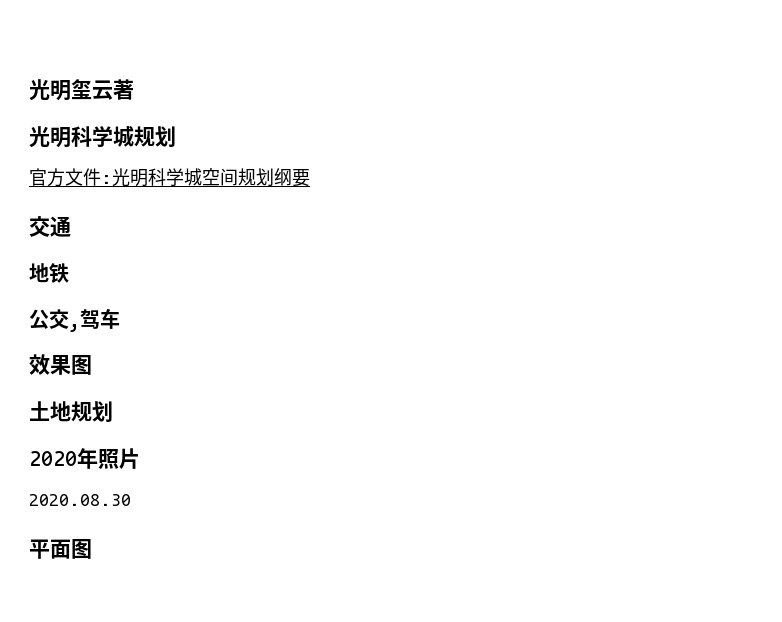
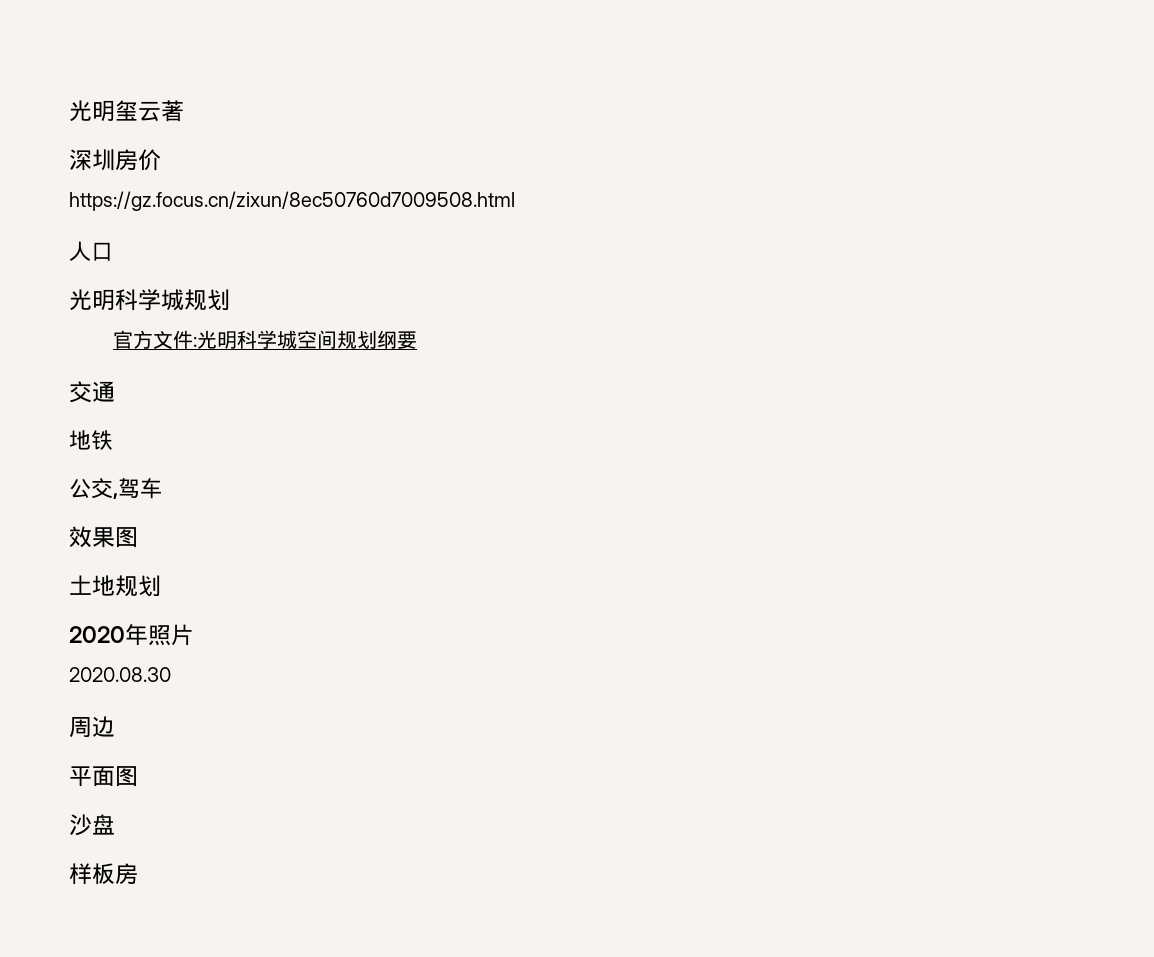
(134, 89) none -> [69,149,161,171] [69,191,515,211] [69,241,113,261] // 深圳房价 // https://gz.focus.cn/zixun/8ec50760d7009508.html // 人口
(131, 500) none -> [69,716,115,738] // 周边
(92, 549) none -> [69,814,115,836] [69,863,138,885] // 沙盘 // 样板房

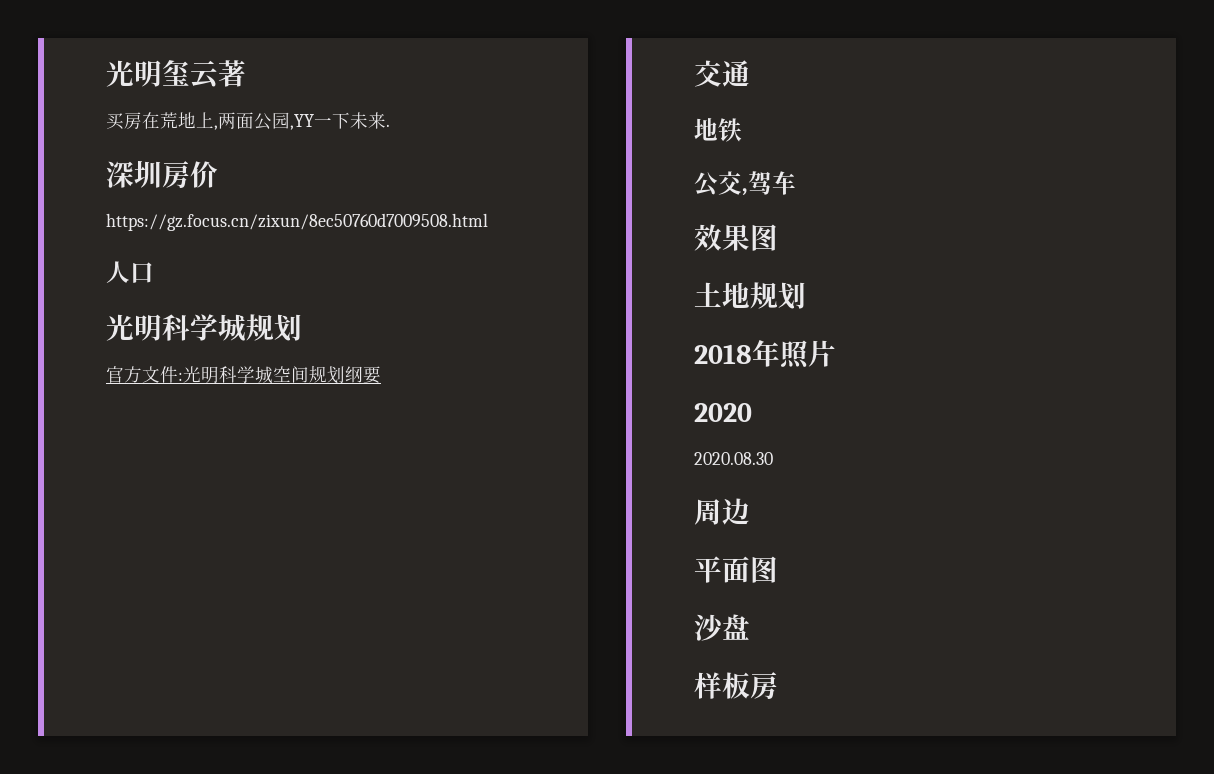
(184, 111) none -> [106,112,390,130] // 买房在荒地上,两面公园,YY一下未来.
[69,626,125,643] 2020 -> [694,344,752,364] 2018
(194, 635) none -> [694,403,752,422] // 2020

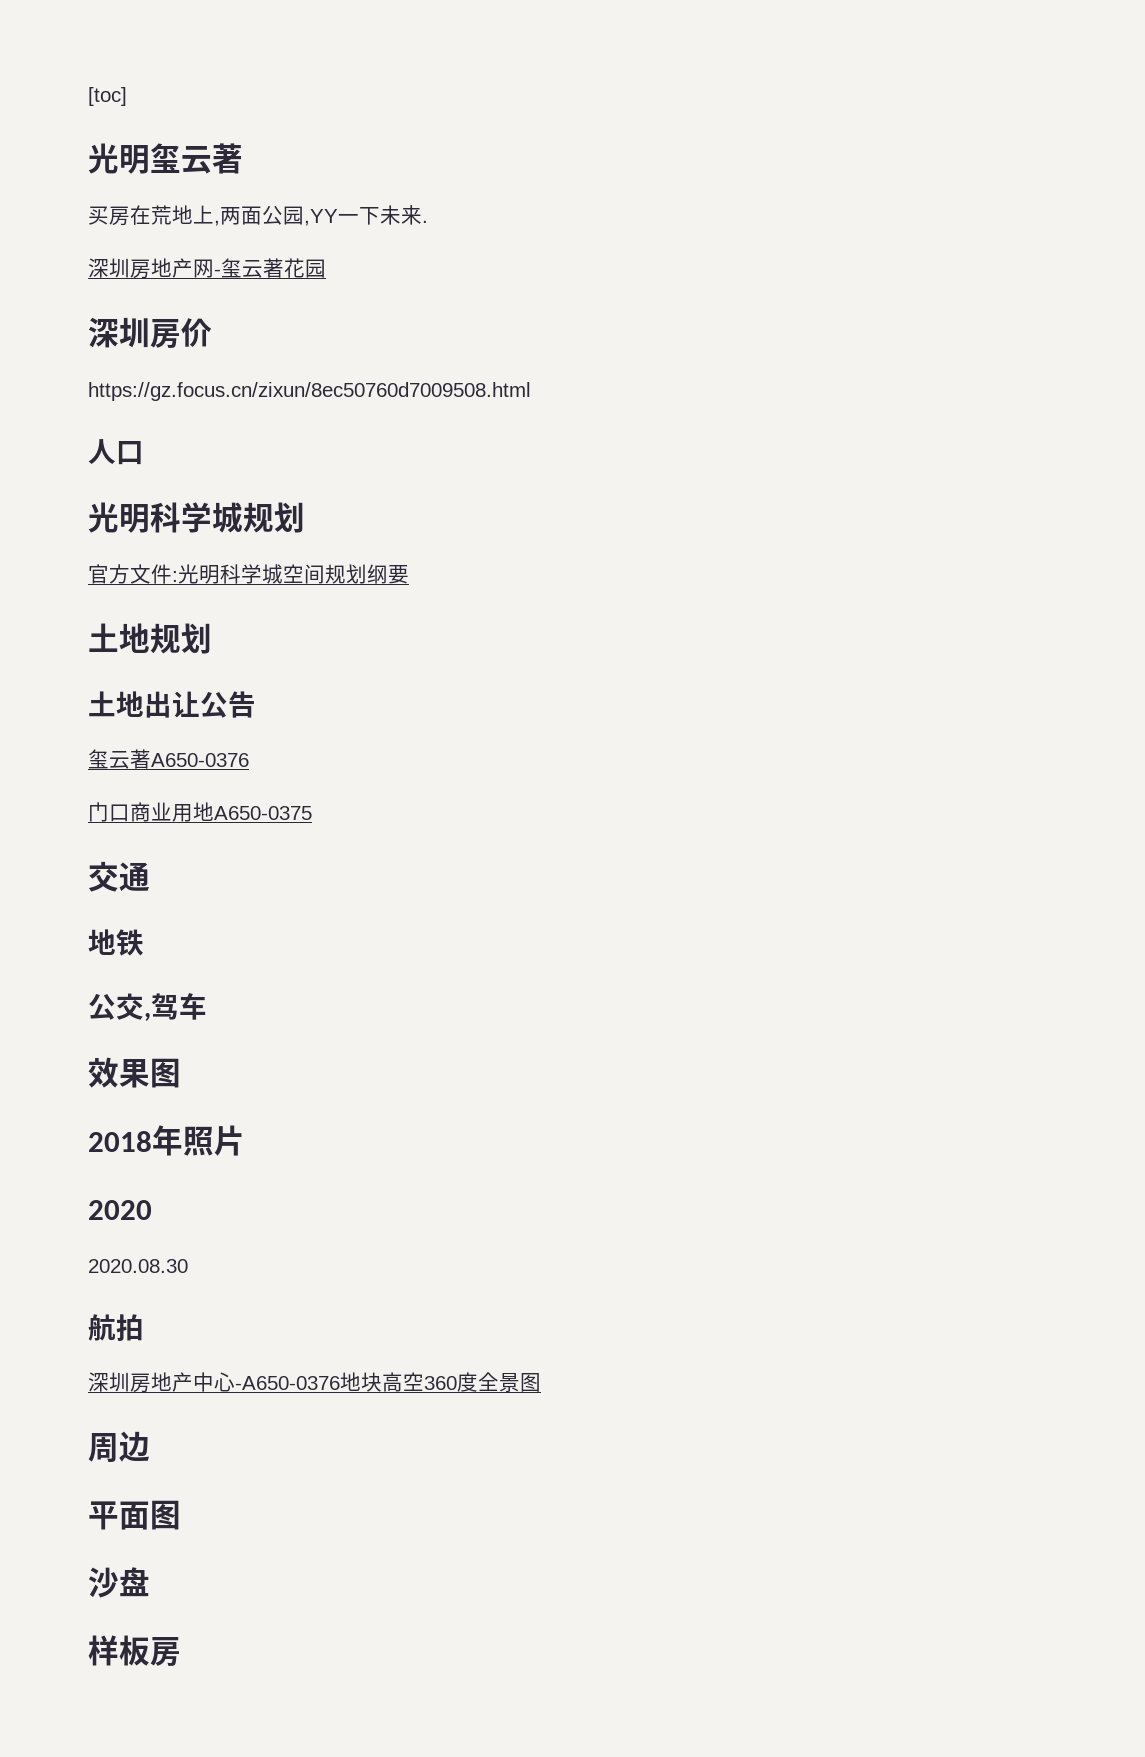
(106, 73) none -> [88,87,127,106] [toc] //
(390, 125) none -> [88,258,326,279] // 深圳房地产网-玺云著花园
(381, 375) none -> [88,623,212,654] [88,691,256,718] [88,749,249,769] [88,802,312,822] // 土地规划 // 土地出让公告 // 玺云著A650-0376 // 门口商业用地A650-0375
[694,282,806,310] // 土地规划 -> (181, 1073) none
(773, 458) none -> [88,1314,144,1342] [88,1372,541,1393] // 航拍 // 深圳房地产中心-A650-0376地块高空360度全景图

